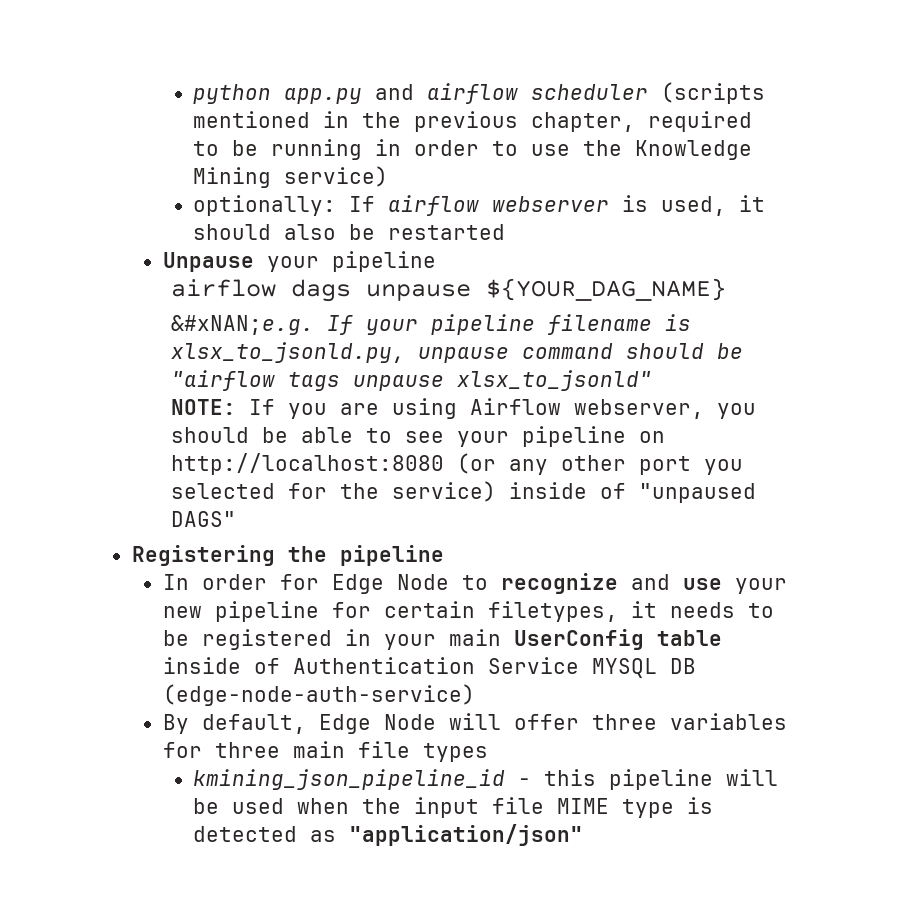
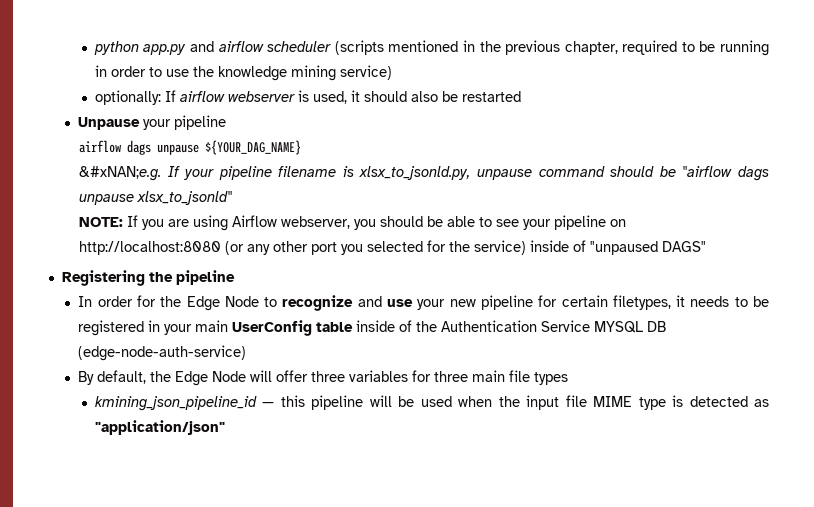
[635,140,753,160] [193,167,272,188] Knowledge Mining -> [217,65,336,81] knowledge mining
[287,372,340,391] tags -> [737,166,769,181] dags
(319, 582) none -> [160,296,182,307] the
(280, 666) none -> [416,321,438,332] the
(306, 724) none -> [150,371,172,382] the
[518,778,532,786] - -> [262,402,275,407] —

